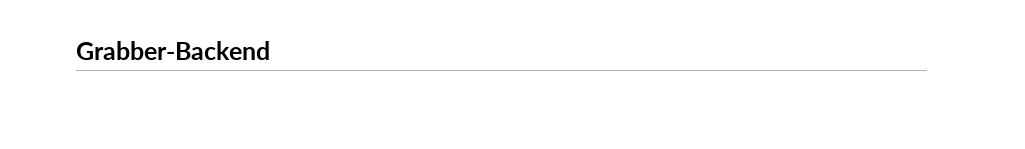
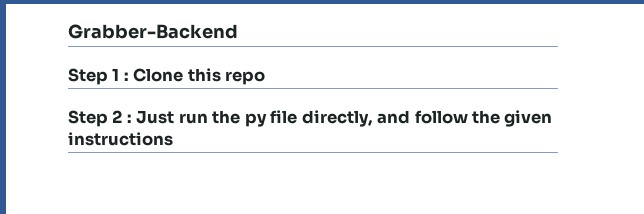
(270, 50) none -> [68,68,266,85] [68,110,553,127] [68,132,173,146] // Step 1 : Clone this repo // Step 2 : Just run the py file directly, and follow the given instructions

